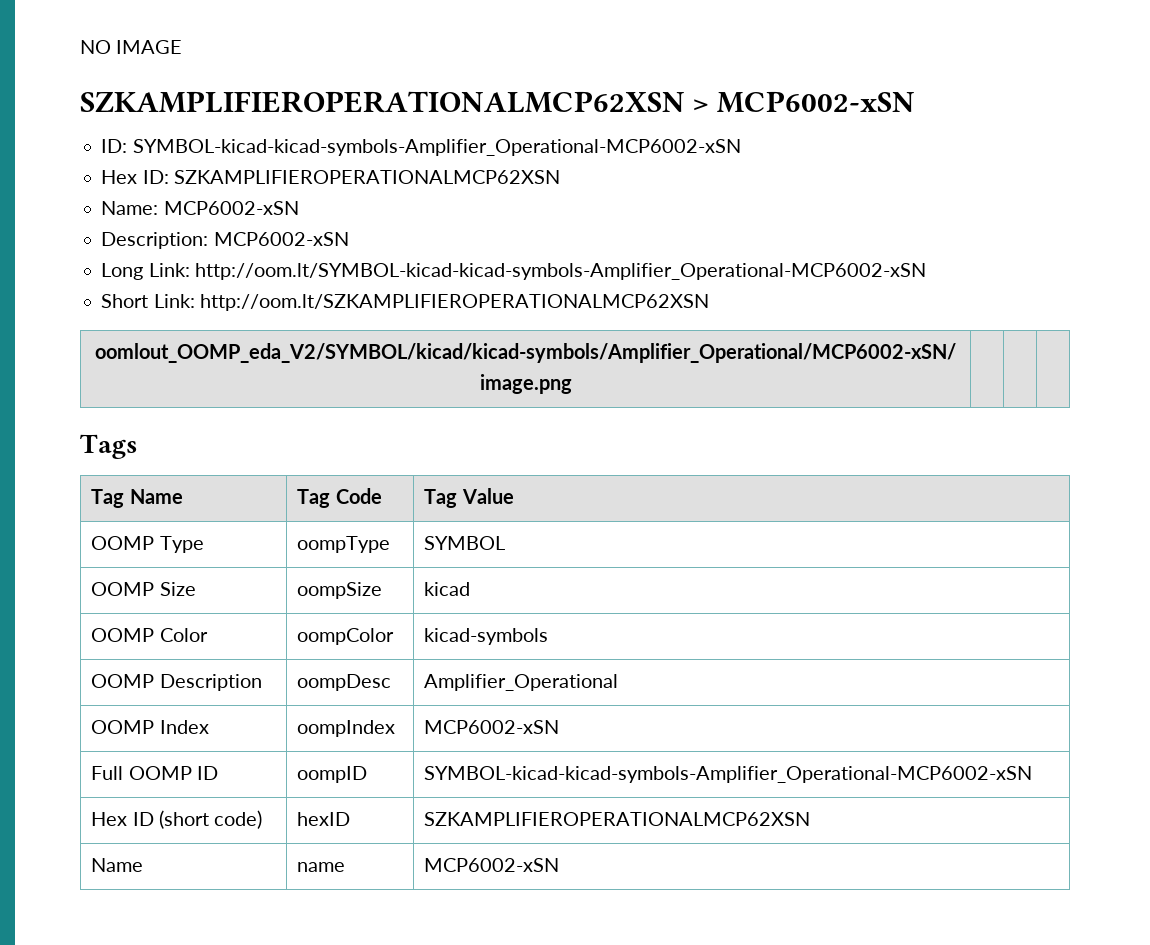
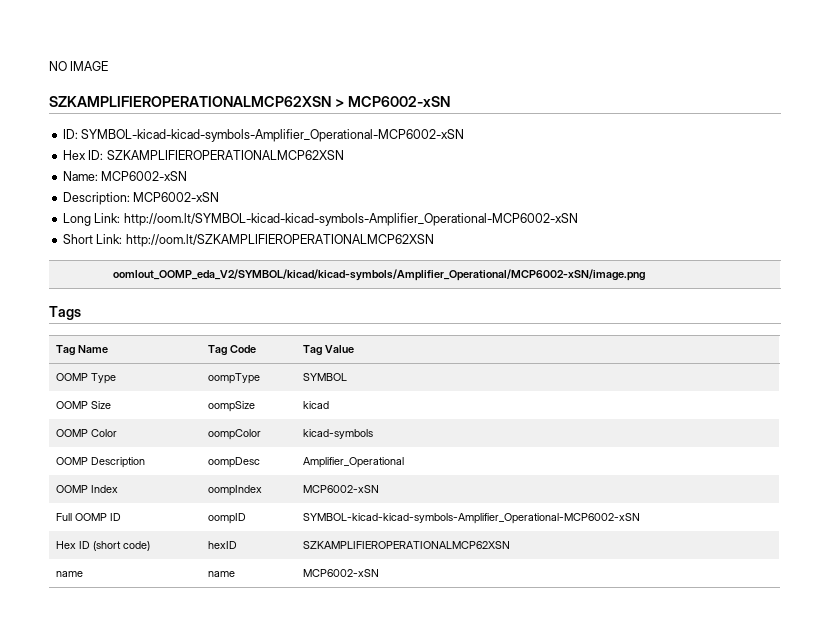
[91,858,144,872] Name -> [55,571,83,577] name

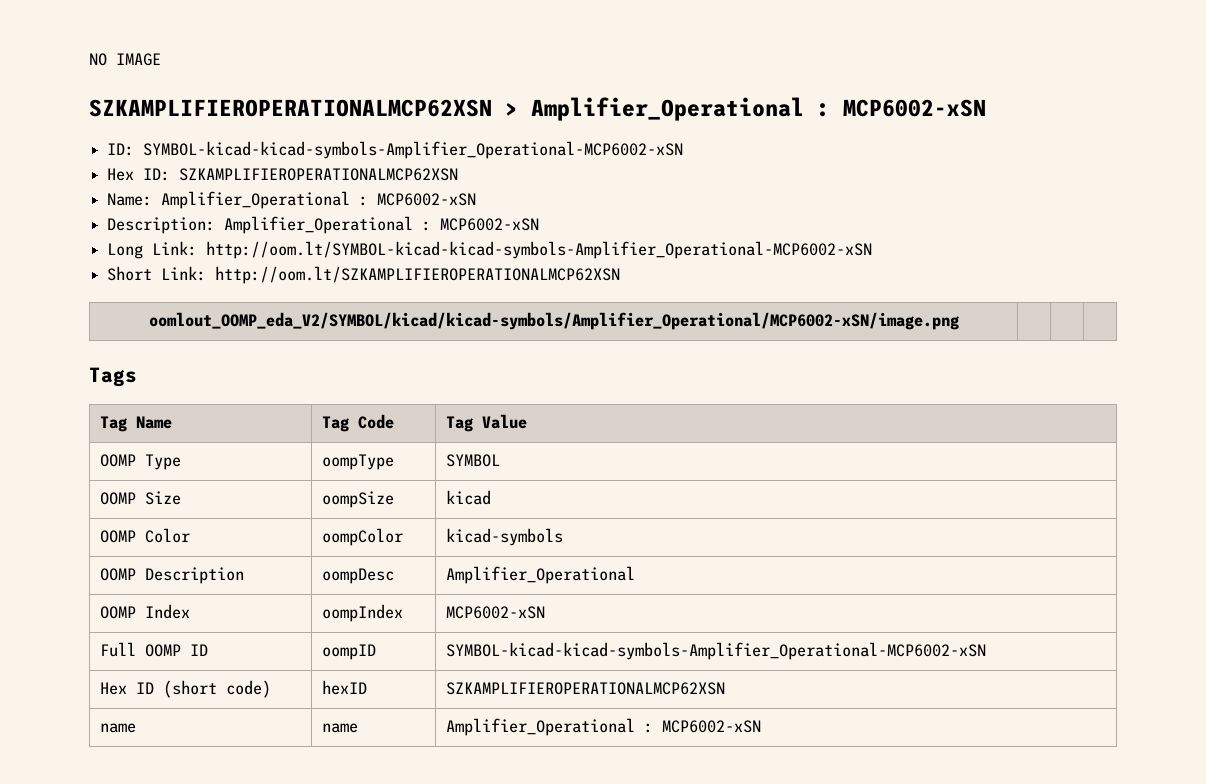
(344, 103) none -> [531,97,830,121] Amplifier_Operational :
(98, 176) none -> [161,191,369,209] Amplifier_Operational :
(130, 198) none -> [224,216,432,234] Amplifier_Operational :
(235, 574) none -> [445,718,653,736] Amplifier_Operational :

